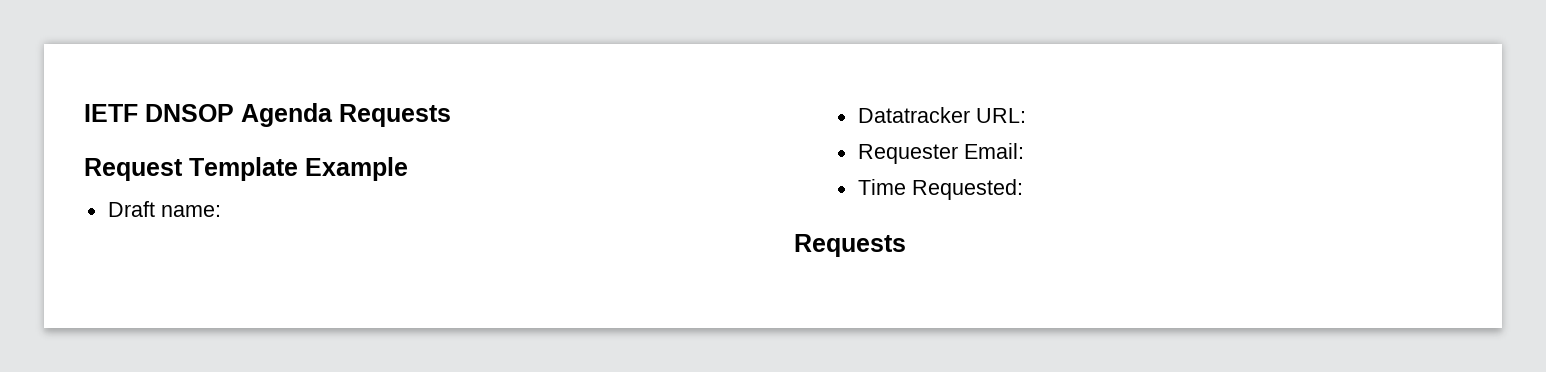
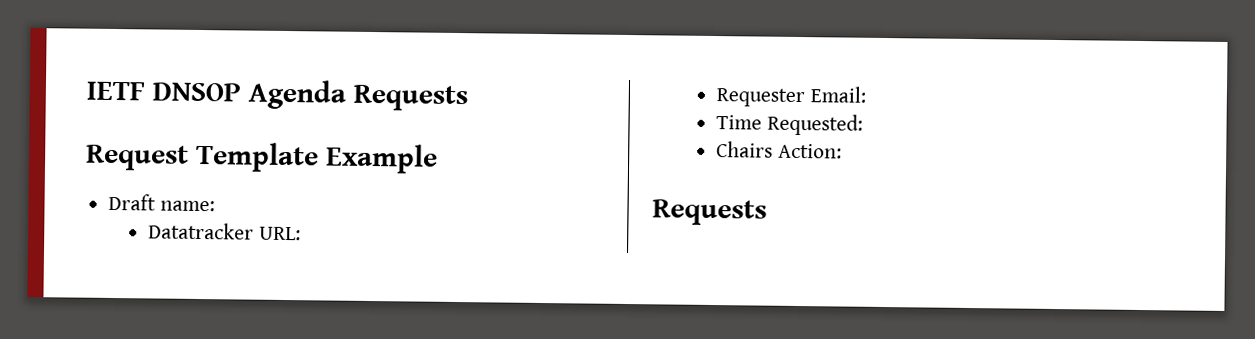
(1023, 189) none -> [715,141,842,159] // Chairs Action:

